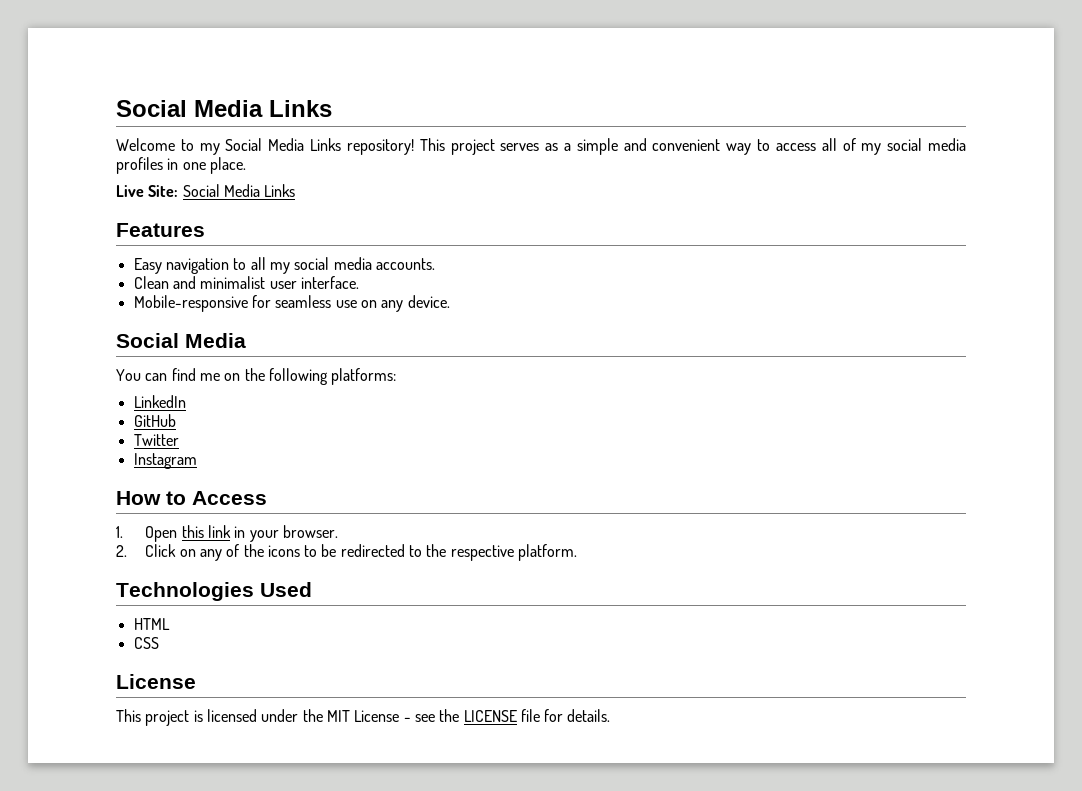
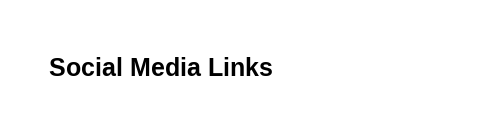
[116,100,332,117] [116,138,967,155] [116,157,246,174] [116,184,296,197] [116,223,205,237] [133,257,435,274] [133,276,359,289] [133,295,450,312] [116,333,246,348] [116,368,397,385] [133,395,186,408] [133,414,176,427] [133,434,179,446] [133,453,197,469] [116,491,267,505] [116,525,338,542] [116,544,578,561] [116,582,312,601] [133,618,170,630] [133,637,159,649] [116,674,196,689] [116,709,611,726] Social Media Links // Welcome to my Social Media Links repository! This project serves as a simple and convenient way to access all of my social media profiles in one place. // Live Site: Social Media Links // Features // Easy navigation to all my social media accounts. // Clean and minimalist user interface. // Mobile-responsive for seamless use on any device. // Social Media // You can find me on the following platforms: // LinkedIn // GitHub // Twitter // Instagram // How to Access // 1. Open this link in your browser. // 2. Click on any of the icons to be redirected to the respective platform. // Technologies Used // HTML // CSS // License // This project is licensed under the MIT License - see the LICENSE file for details. -> [49,57,273,76] Social Media Links

